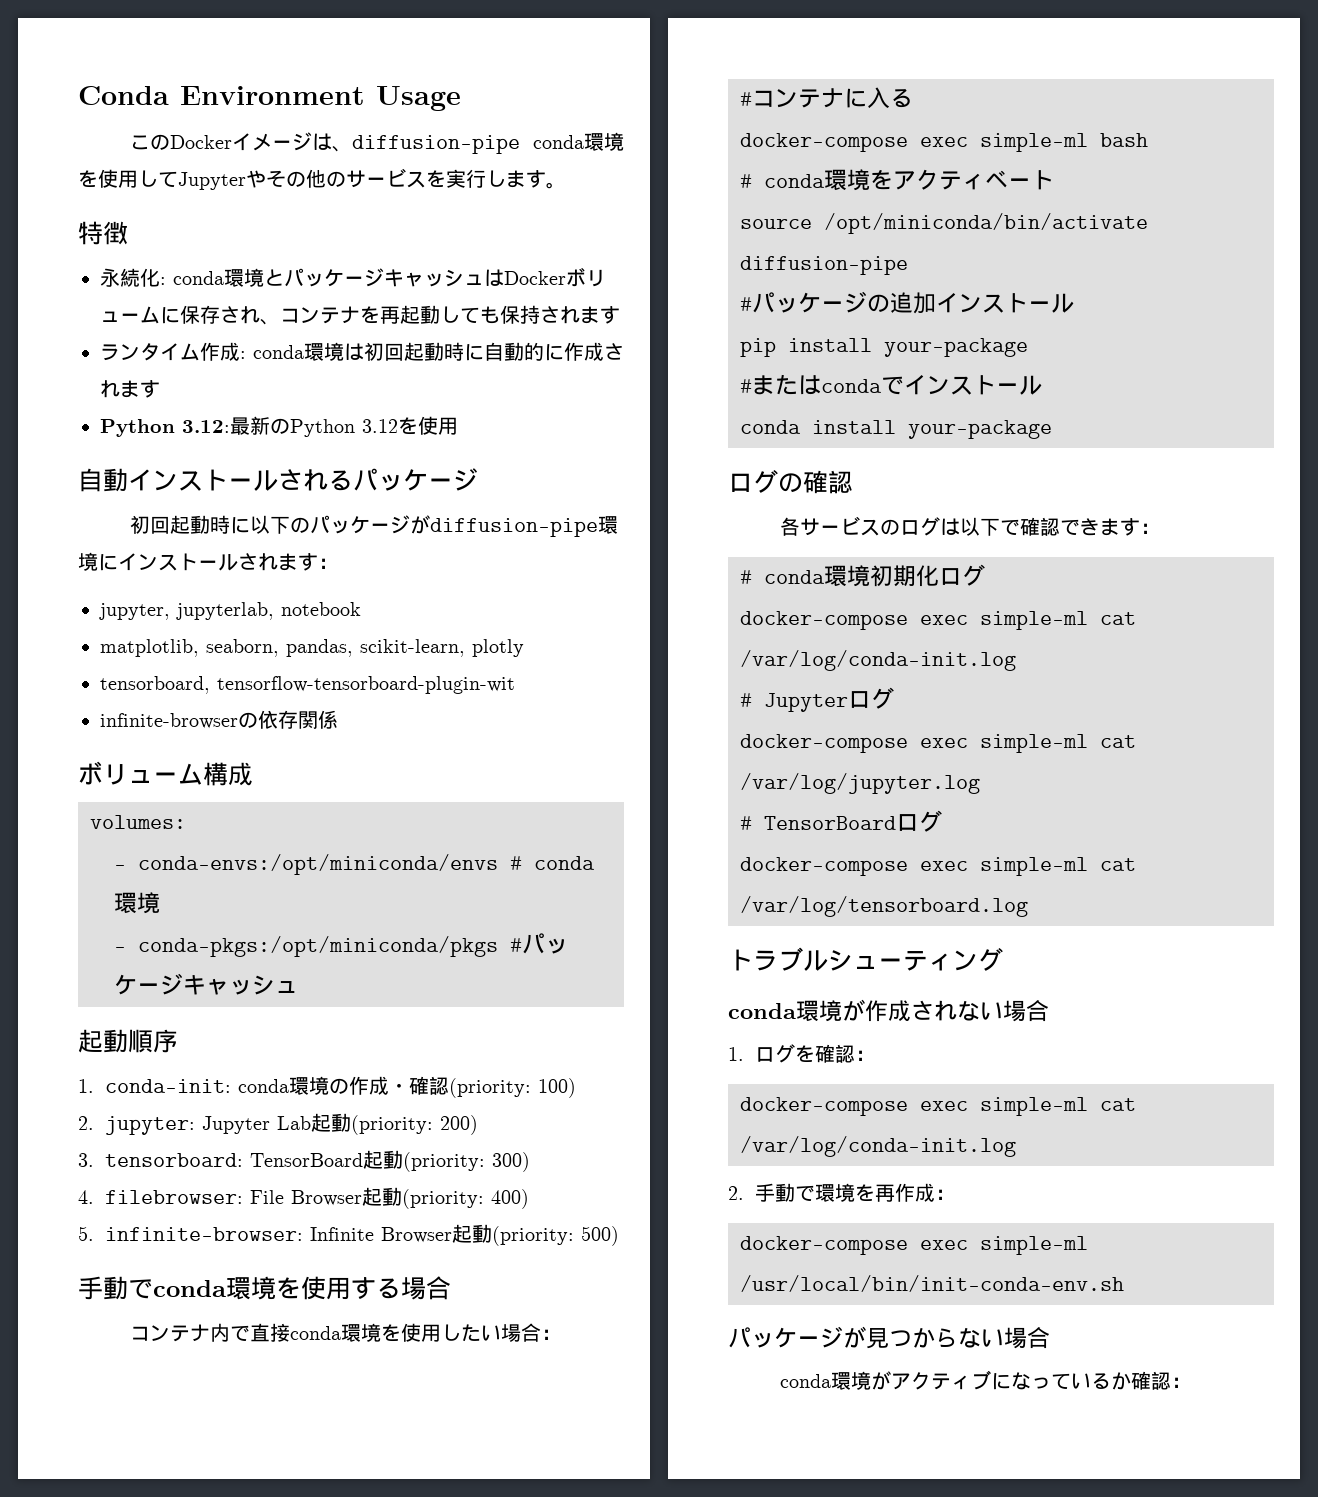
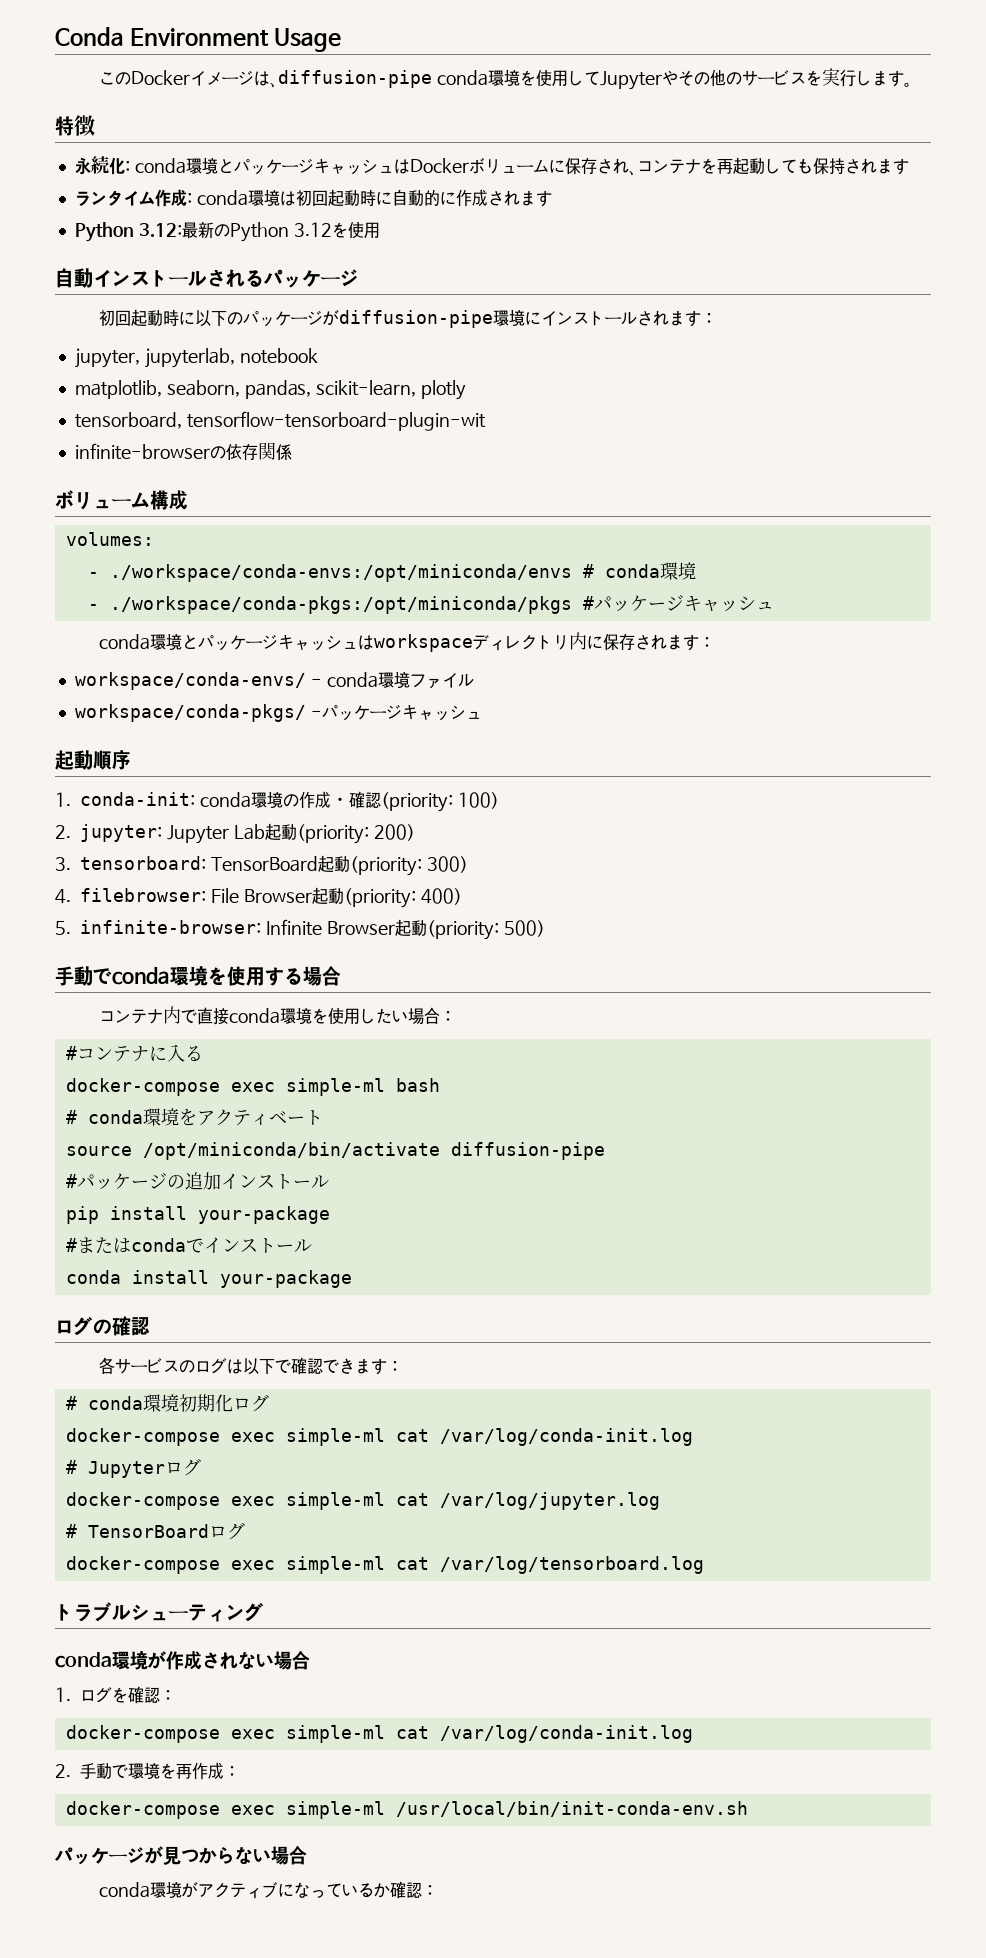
[138,854,498,875] conda-envs:/opt/miniconda/envs -> [109,564,572,582] ./workspace/conda-envs:/opt/miniconda/envs
[138,936,498,957] conda-pkgs:/opt/miniconda/pkgs -> [109,596,572,614] ./workspace/conda-pkgs:/opt/miniconda/pkgs
(298, 987) none -> [98,632,715,652] [74,672,474,690] [74,704,482,722] // conda環境とパッケージキャッシュはworkspaceディレクトリ内に保存されます： // workspace/conda-envs/ - conda環境ファイル // workspace/conda-pkgs/ -パッケージキャッシュ

